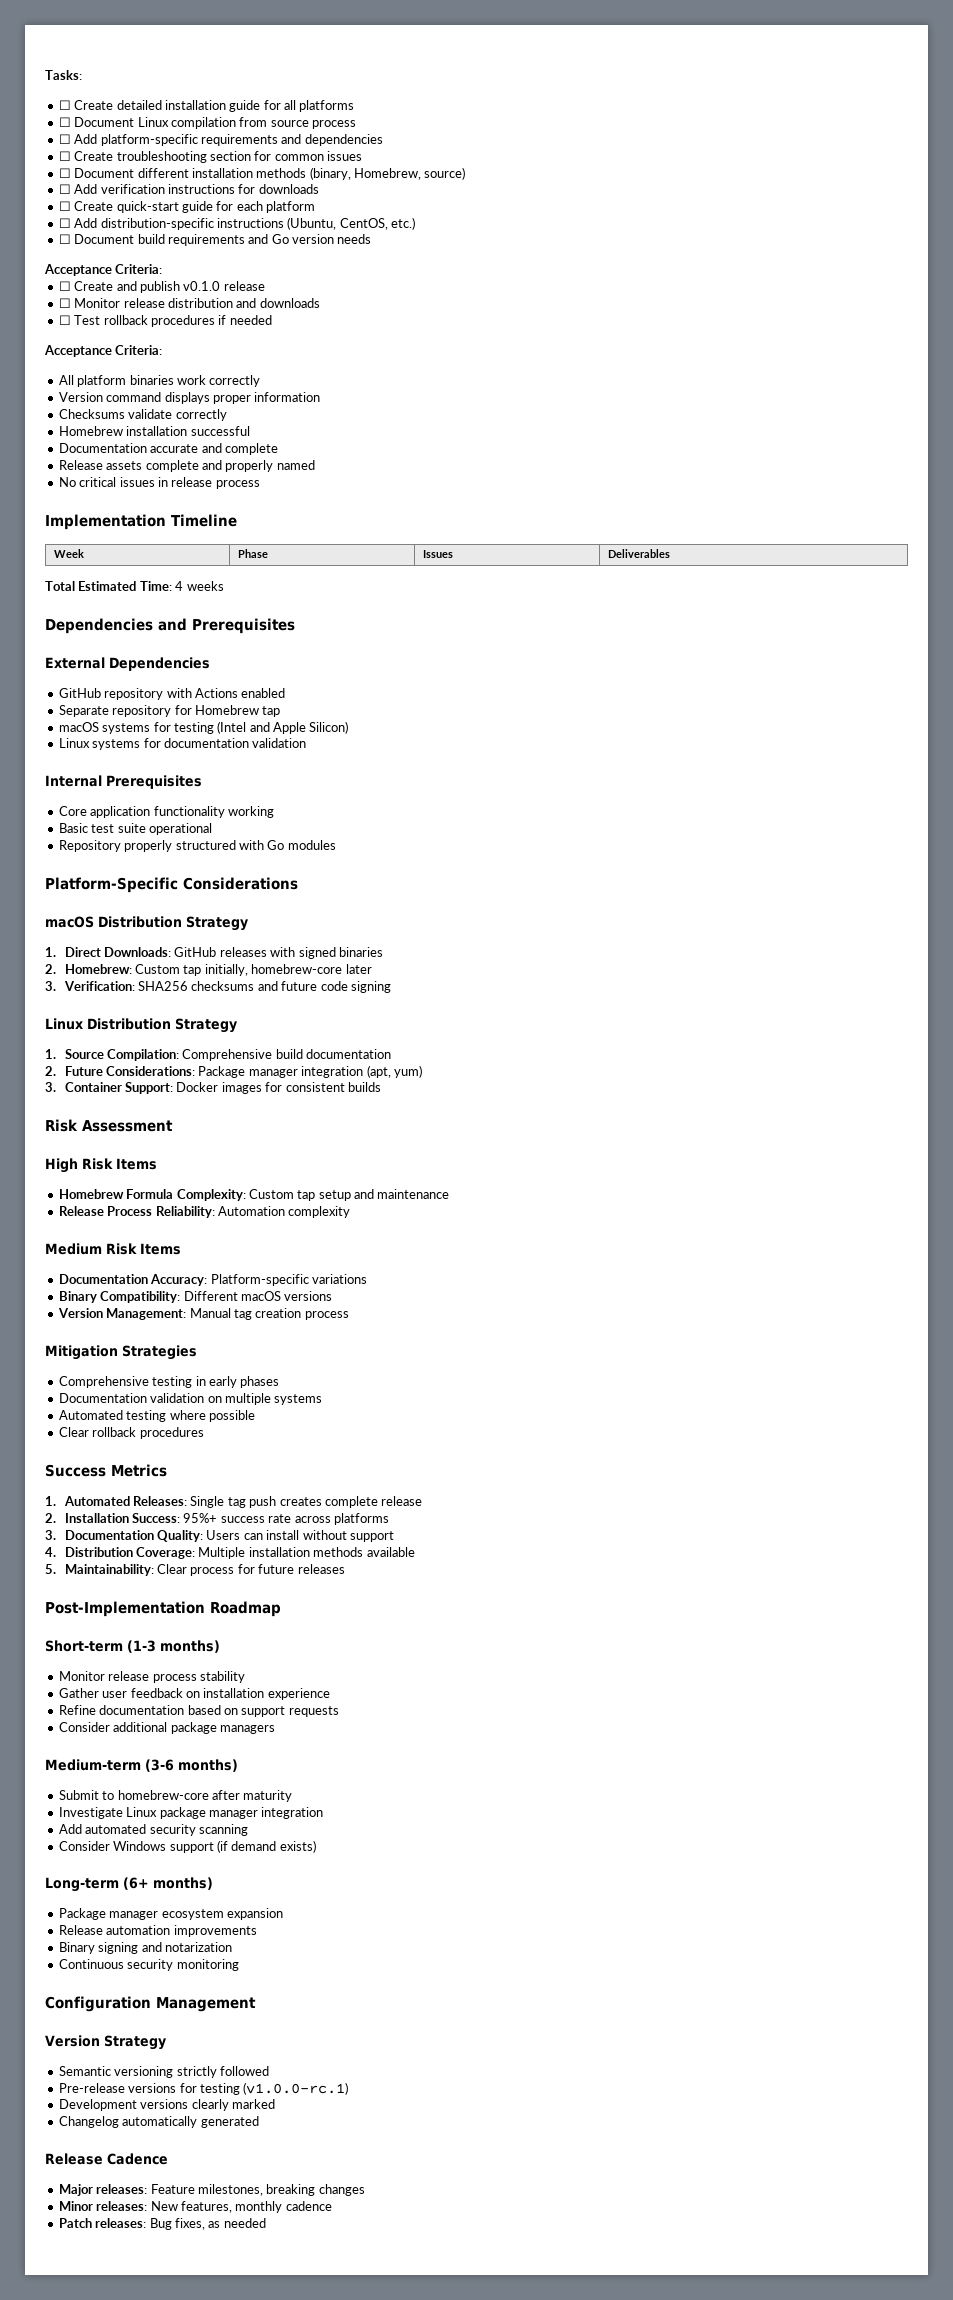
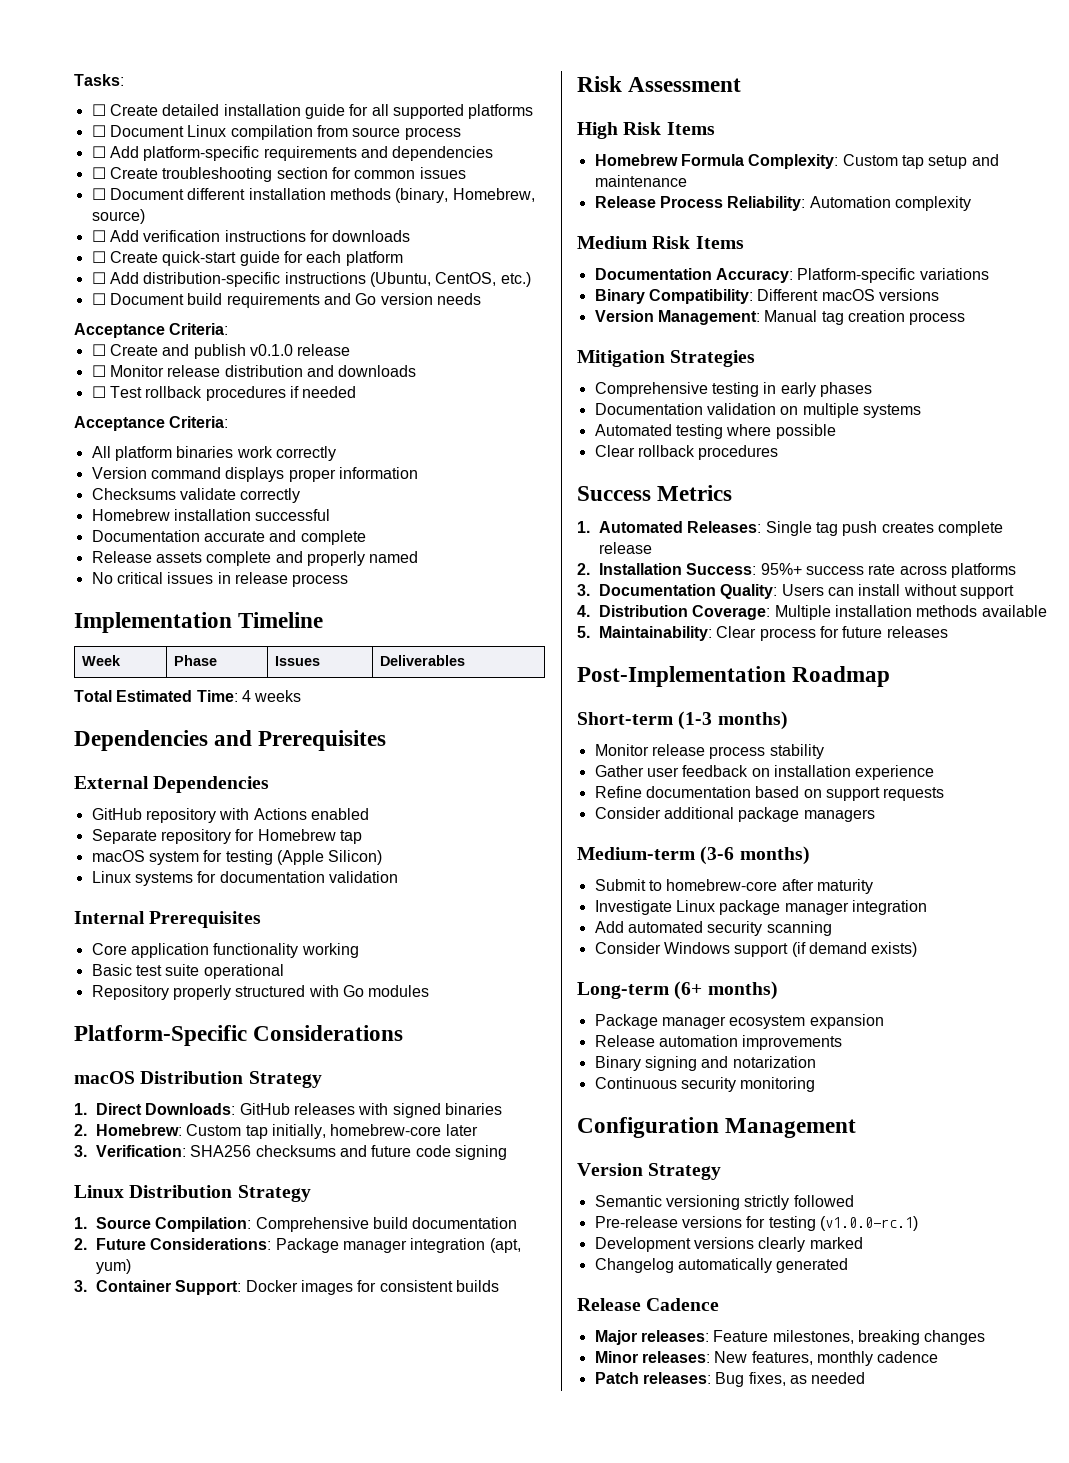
(296, 105) none -> [392,104,464,119] supported
[102,721,306,734] systems for testing (Intel and Apple -> [148,850,324,865] system for testing (Apple

